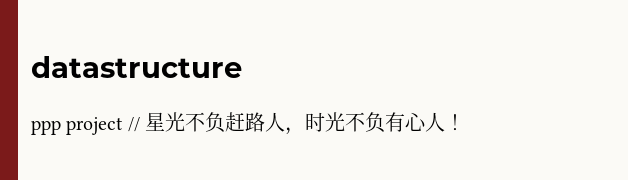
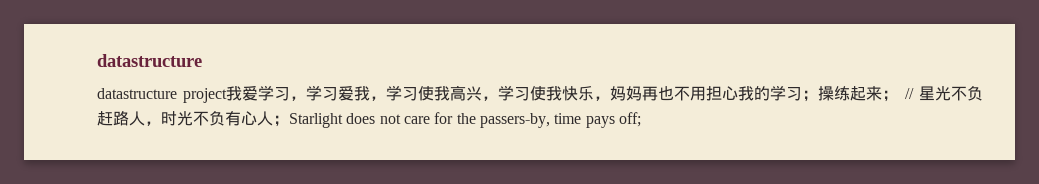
[31,117,124,135] ppp project -> [97,85,899,103] datastructure project我爱学习，学习爱我，学习使我高兴，学习使我快乐，妈妈再也不用担心我的学习；操练起来；
[445,113,466,131] ！ -> [273,112,641,128] ；Starlight does not care for the passers-by, time pays off;

